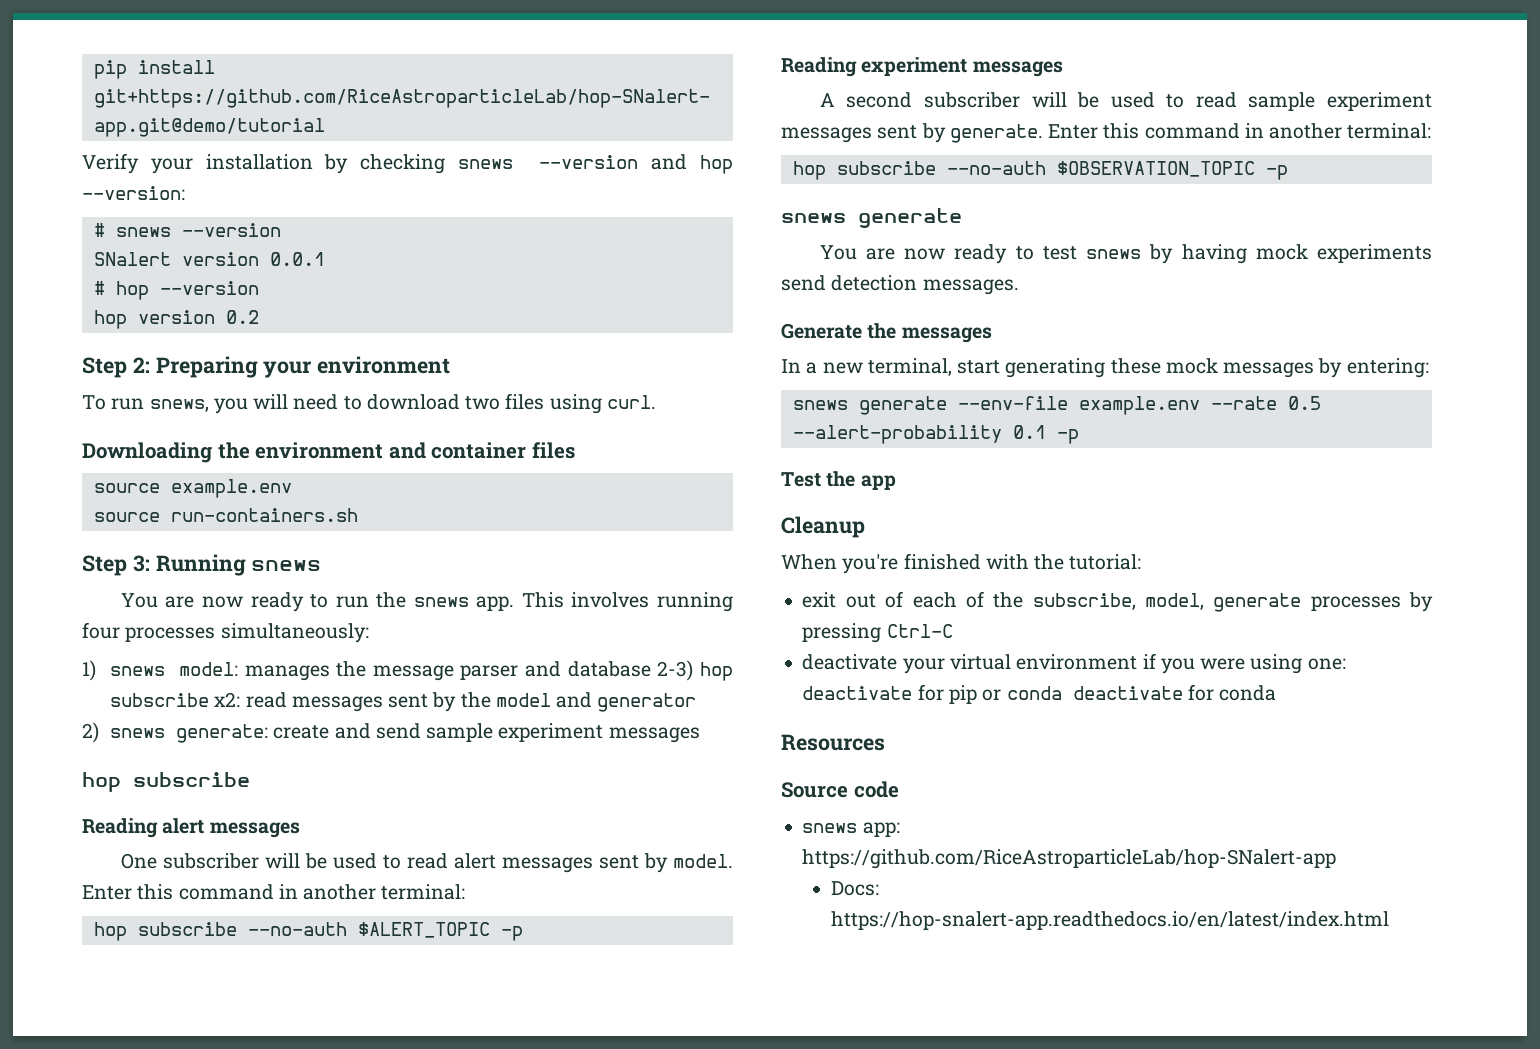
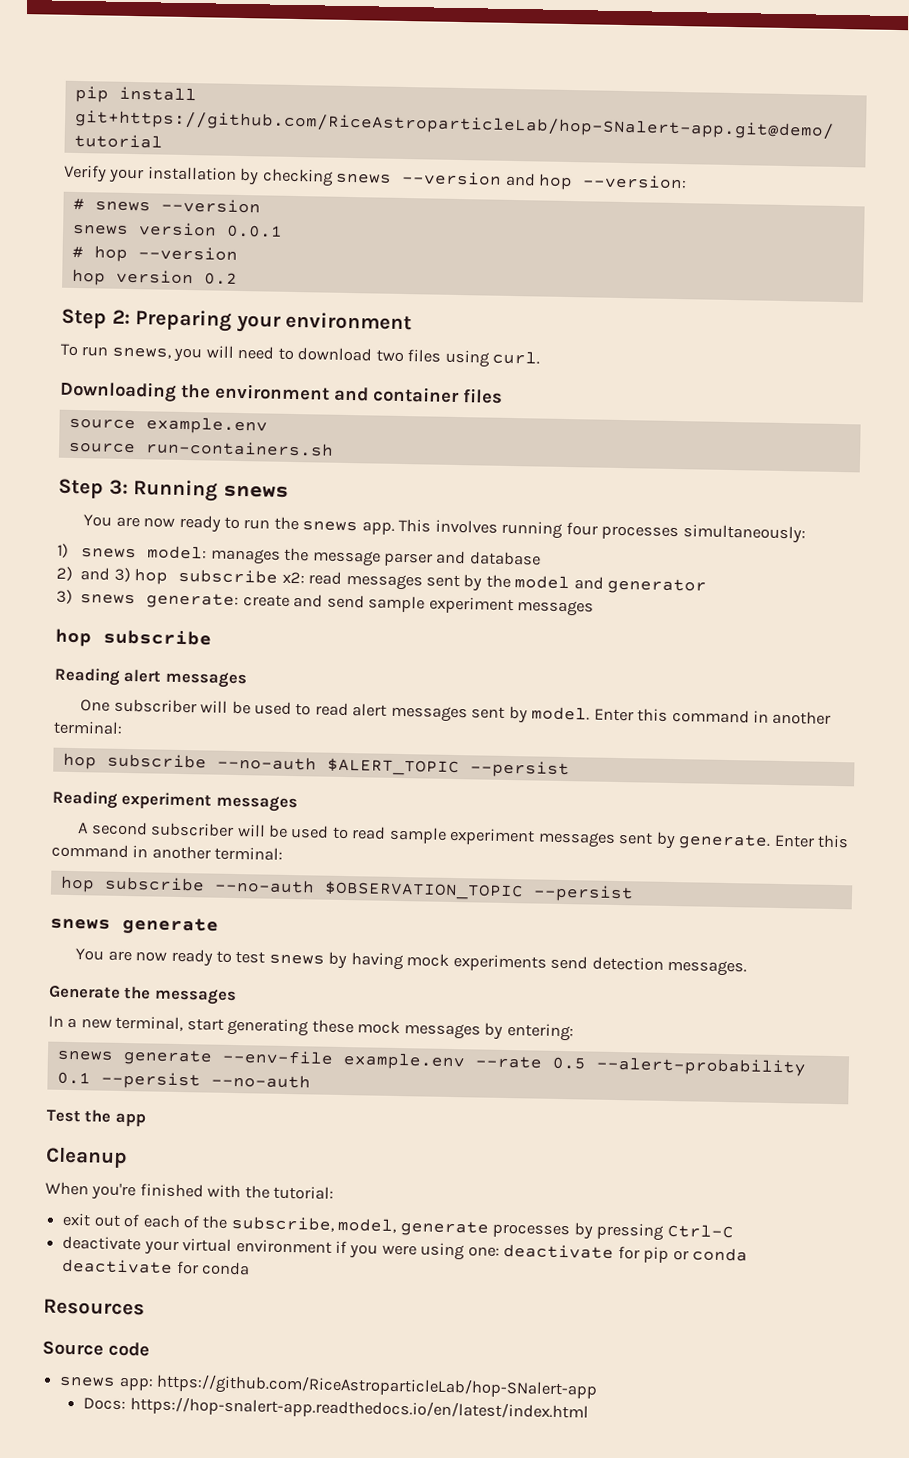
[93,252,171,266] SNalert -> [72,223,129,235] snews
[657,660,694,681] 2-3) -> [56,566,131,583] // 2) and 3)
[82,722,99,743] 2) -> [56,589,73,604] 3)
[500,926,523,941] -p -> [469,760,570,779] --persist
[1265,165,1288,180] -p -> [532,884,634,903] --persist
[1056,429,1079,444] -p -> [100,1071,311,1090] --persist --no-auth

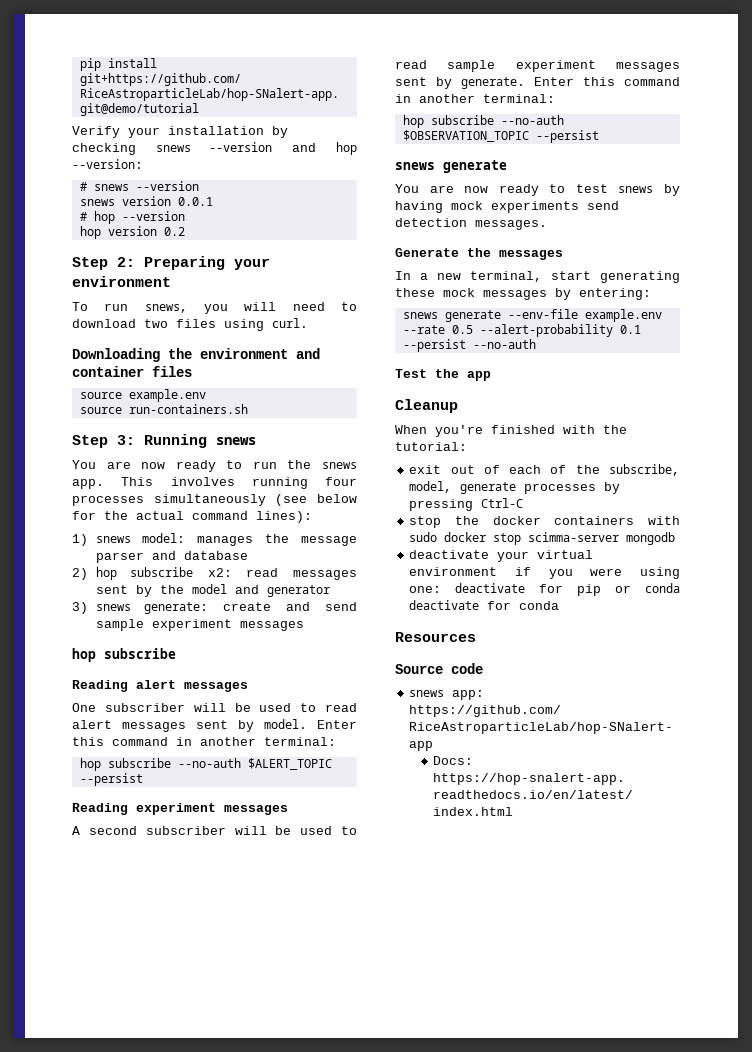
[682,524,806,544] simultaneously: -> [153,494,357,506] [72,511,312,523] simultaneously (see below for the actual command lines):
[80,567,131,583] and 3) -> (88, 574) none
(734, 1231) none -> [409,516,680,528] [409,532,676,545] // stop the docker containers with sudo docker stop scimma-server mongodb

